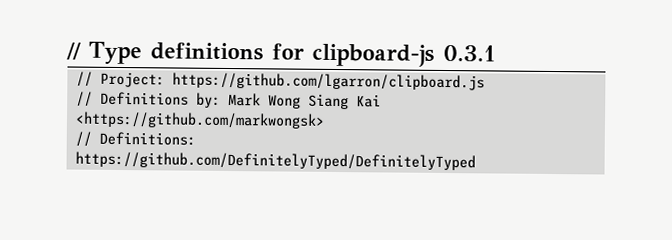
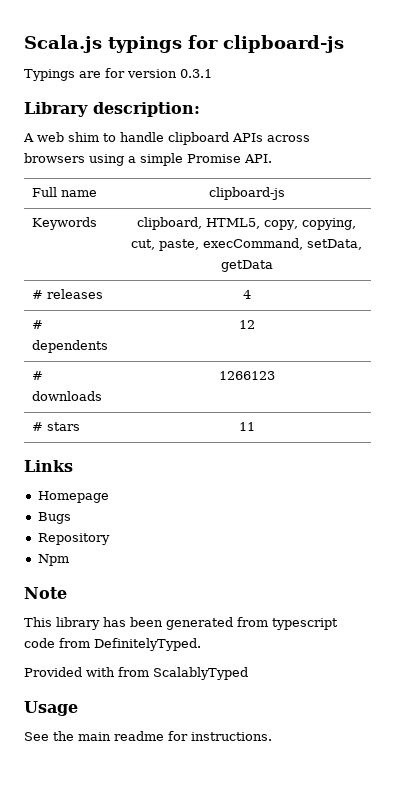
[66,41,264,65] // Type definitions -> [24,35,182,53] Scala.js typings
[442,44,496,62] [75,71,485,91] [75,91,381,110] [74,111,325,129] [74,131,196,147] [74,151,476,171] 0.3.1 // // Project: https://github.com/lgarron/clipboard.js // // Definitions by: Mark Wong Siang Kai <https://github.com/markwongsk> // // Definitions: https://github.com/DefinitelyTyped/DefinitelyTyped -> [24,68,212,81] [24,102,200,117] [23,132,310,145] [24,153,272,166] [32,187,98,197] [208,187,285,200] [32,217,98,230] [137,217,356,230] [131,238,362,251] [220,260,273,272] [32,289,104,299] [242,290,251,299] [32,320,44,329] [32,340,109,353] [238,320,255,329] [32,371,44,380] [32,391,103,401] [218,371,275,380] [32,422,81,431] [238,422,255,431] [24,460,73,472] [37,491,109,503] [37,512,71,524] [37,533,110,545] [37,554,69,566] [24,587,67,599] [24,617,338,630] [24,638,201,651] [24,667,248,680] [24,701,78,716] [24,731,272,741] // Typings are for version 0.3.1 // Library description: // A web shim to handle clipboard APIs across browsers using a simple Promise API. // Full name | clipboard-js // Keywords | clipboard, HTML5, copy, copying, cut, paste, execCommand, setData, getData // # releases | 4 // # dependents | 12 // # downloads | 1266123 // # stars | 11 // Links // Homepage // Bugs // Repository // Npm // Note // This library has been generated from typescript code from DefinitelyTyped. // Provided with from ScalablyTyped // Usage // See the main readme for instructions.

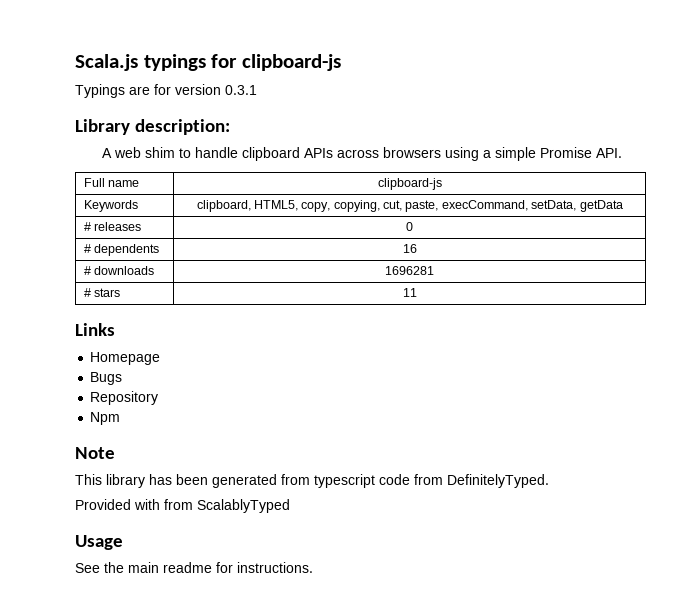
[242,290,251,299] 4 -> [406,222,413,231] 0
[238,320,255,329] 12 -> [402,244,417,253] 16
[218,371,275,380] 1266123 -> [385,266,434,275] 1696281

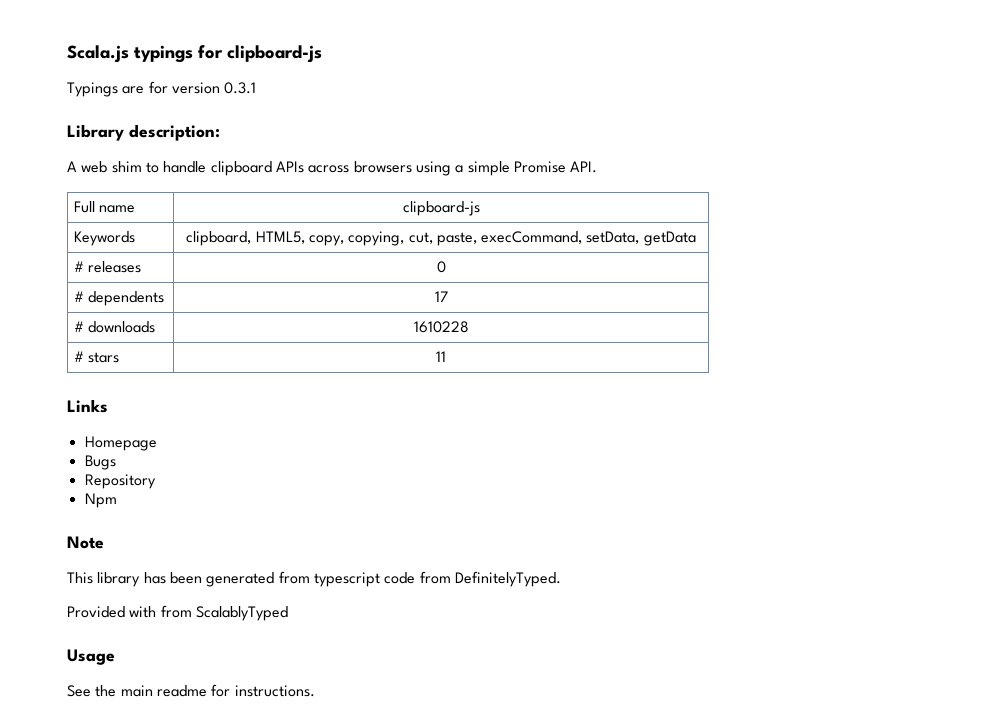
[402,244,417,253] 16 -> [434,291,448,302] 17
[385,266,434,275] 1696281 -> [413,321,469,333] 1610228

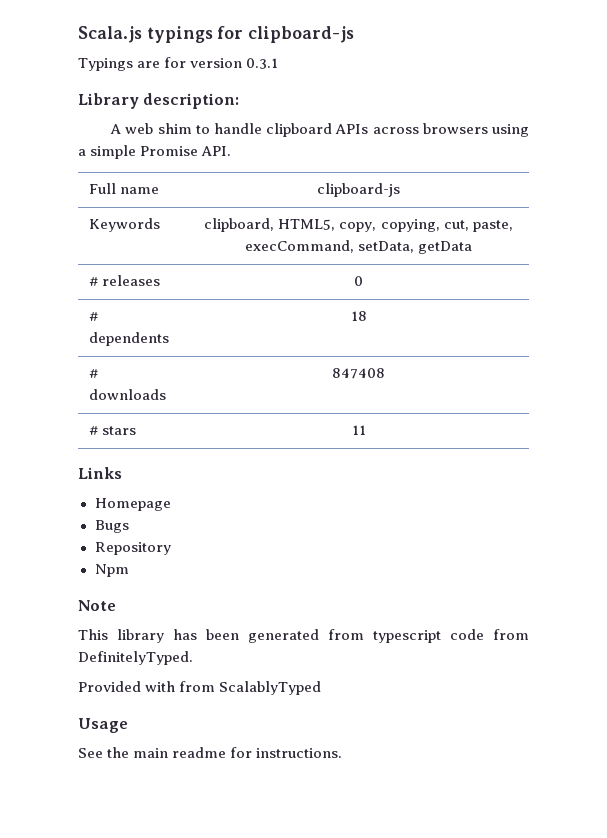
[434,291,448,302] 17 -> [350,311,367,321] 18
[413,321,469,333] 1610228 -> [332,368,385,379] 847408

